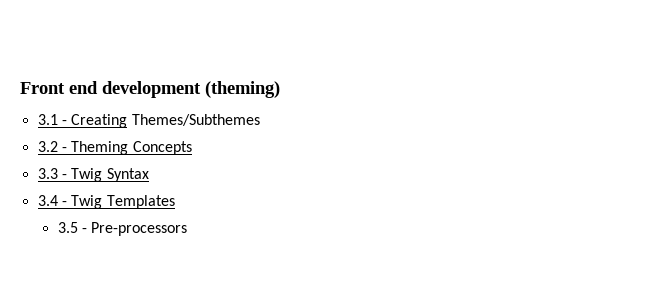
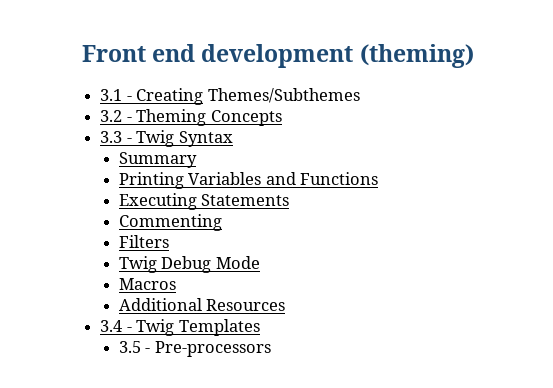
(149, 175) none -> [118,152,197,168] [118,172,379,189] [118,193,290,210] [118,214,222,231] [118,235,169,248] [118,256,260,273] [118,278,176,290] [118,298,286,311] // Summary // Printing Variables and Functions // Executing Statements // Commenting // Filters // Twig Debug Mode // Macros // Additional Resources

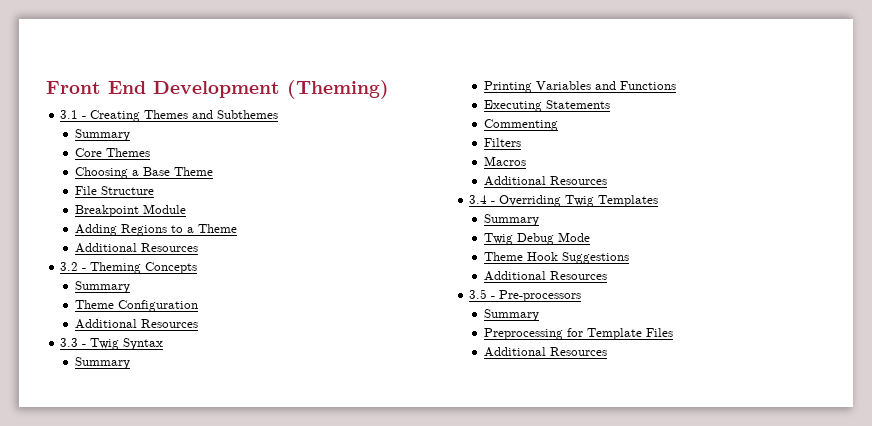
[152,44,474,68] end development (theming) -> [108,80,389,99] End Development (Theming)
[207,88,360,103] Themes/Subthemes -> [144,110,279,119] [75,129,131,141] [75,148,151,157] [75,167,214,179] [75,186,155,195] [75,204,187,217] [75,224,238,236] [75,243,199,253] Themes and Subthemes // Summary // Core Themes // Choosing a Base Theme // File Structure // Breakpoint Module // Adding Regions to a Theme // Additional Resources
(282, 118) none -> [75,281,131,293] [75,300,199,312] [75,319,199,329] // Summary // Theme Configuration // Additional Resources
[118,256,260,273] // Twig Debug Mode -> (522, 142) none
(132, 329) none -> [499,195,562,207] Overriding
[118,341,271,357] 3.5 - Pre-processors -> [484,214,540,226] [484,232,591,245] [484,252,630,264] [484,271,608,281] [469,289,582,302] [484,309,540,321] [484,328,674,340] [484,347,608,357] Summary // Twig Debug Mode // Theme Hook Suggestions // Additional Resources // 3.5 - Pre-processors // Summary // Preprocessing for Template Files // Additional Resources

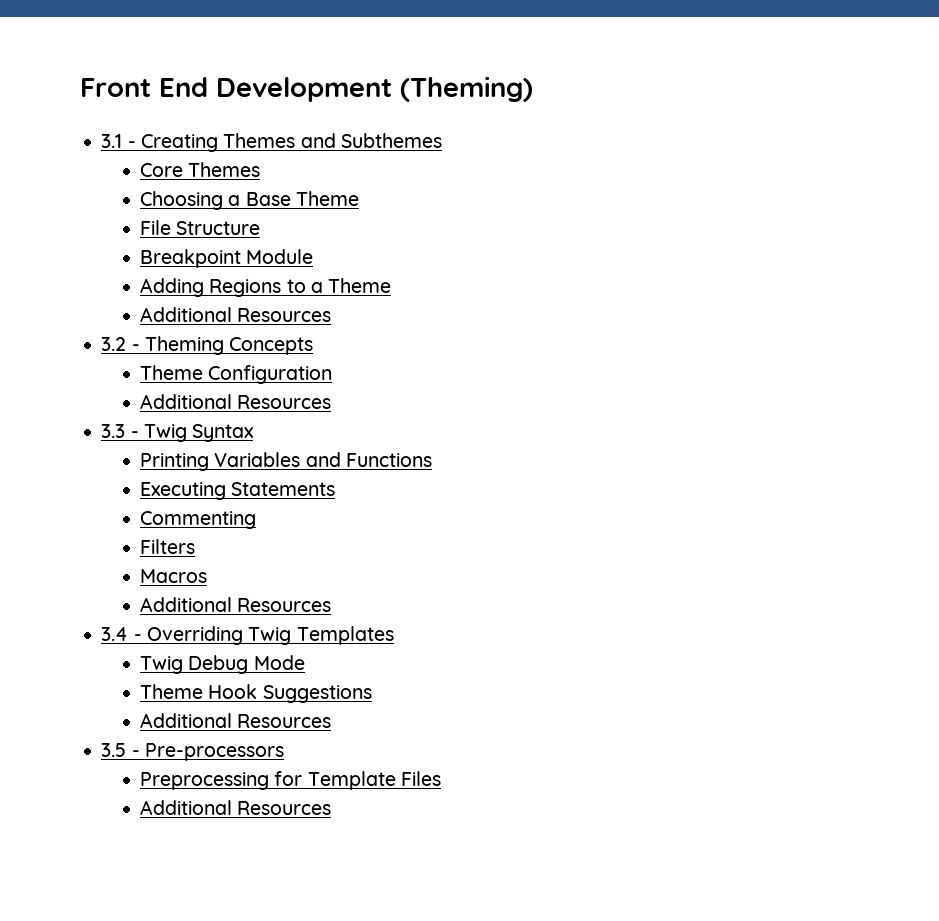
[75,129,131,141] // Summary -> (442, 140) none
[75,281,131,293] // Summary -> (314, 346) none
[75,357,131,369] // Summary -> (255, 433) none
[484,214,540,226] // Summary -> (394, 635) none
[484,309,540,321] // Summary -> (284, 752) none

